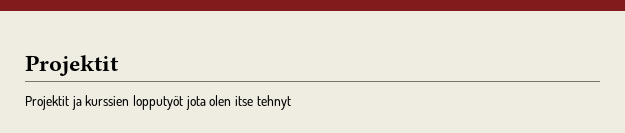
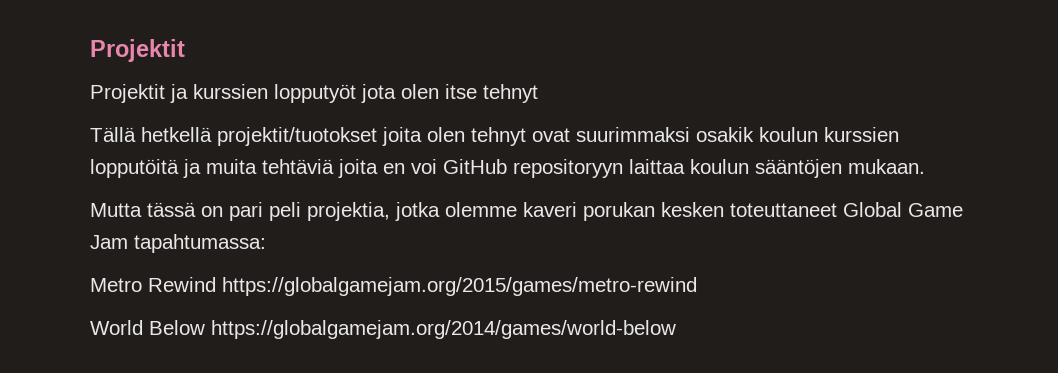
(291, 102) none -> [90,127,899,146] [90,159,925,178] [90,202,963,221] [90,234,266,253] [90,277,697,296] [90,320,676,339] // Tällä hetkellä projektit/tuotokset joita olen tehnyt ovat suurimmaksi osakik koulun kurssien lopputöitä ja muita tehtäviä joita en voi GitHub repositoryyn laittaa koulun sääntöjen mukaan. // Mutta tässä on pari peli projektia, jotka olemme kaveri porukan kesken toteuttaneet Global Game Jam tapahtumassa: // Metro Rewind https://globalgamejam.org/2015/games/metro-rewind // World Below https://globalgamejam.org/2014/games/world-below

